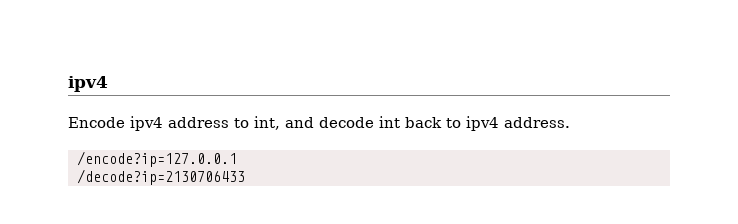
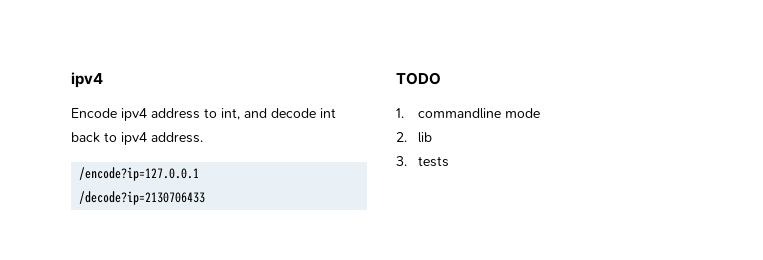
(245, 177) none -> [396,72,441,85] [396,108,541,119] [396,132,433,143] [396,156,450,167] // TODO // 1. commandline mode // 2. lib // 3. tests

